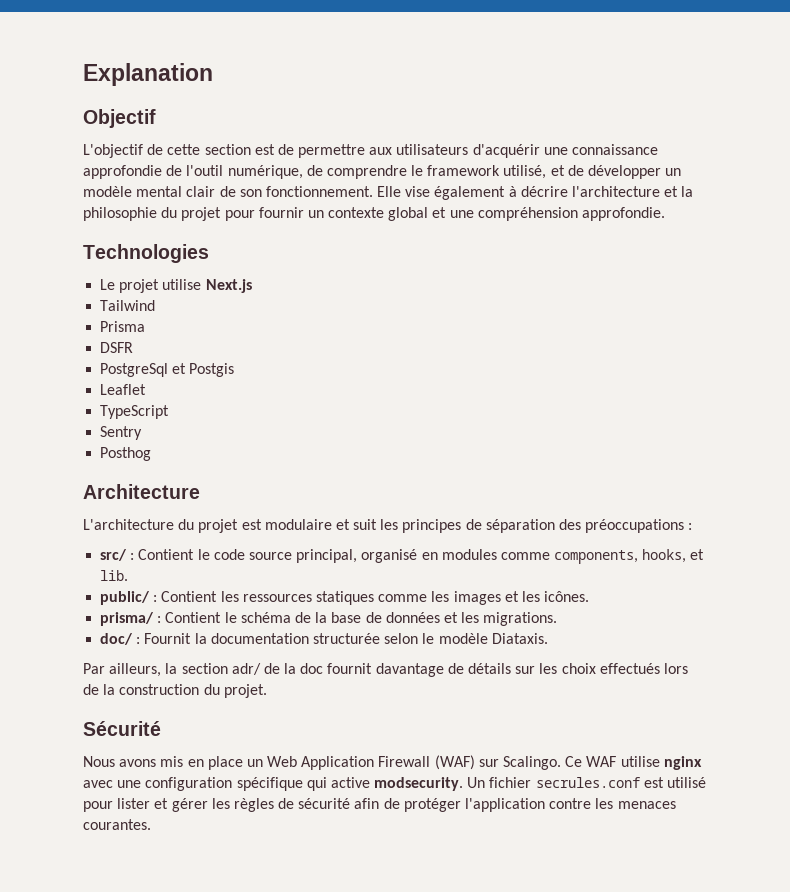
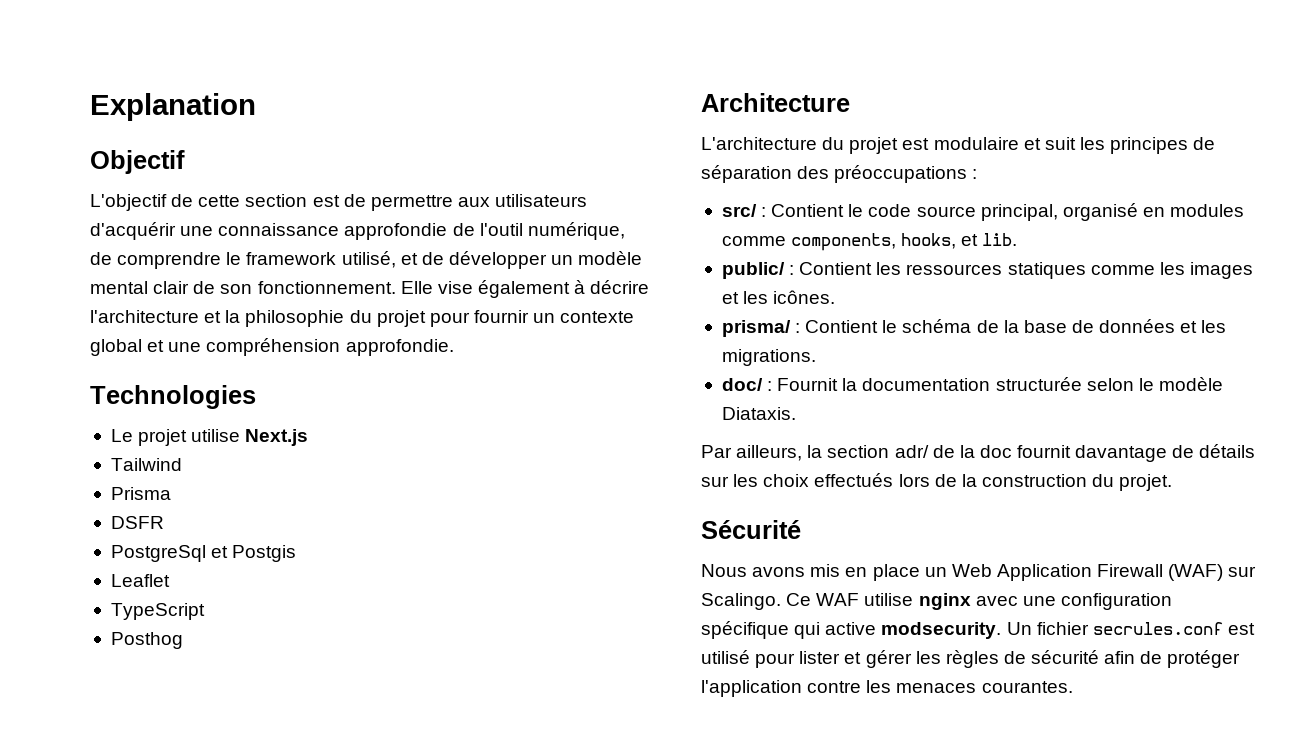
[100,426,143,440] // Sentry -> (205, 611) none

